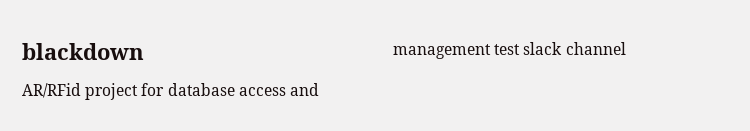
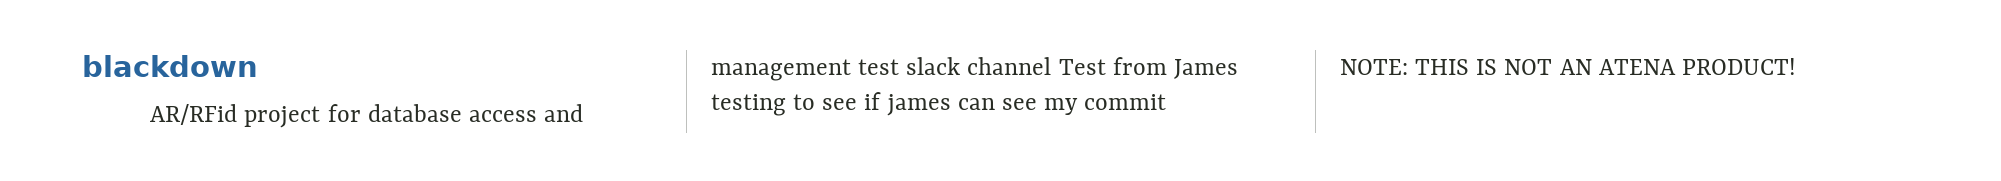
(626, 48) none -> [1058,57,1238,79] [711,92,1167,116] [1340,58,1796,75] Test from James testing to see if james can see my commit // NOTE: THIS IS NOT AN ATENA PRODUCT!

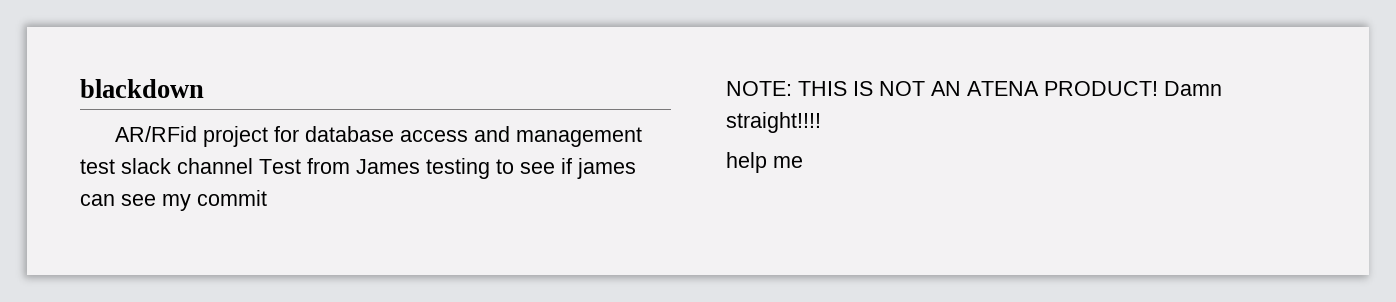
(1796, 66) none -> [1164,81,1222,96] [726,112,821,133] [726,152,803,173] Damn straight!!!! // help me

